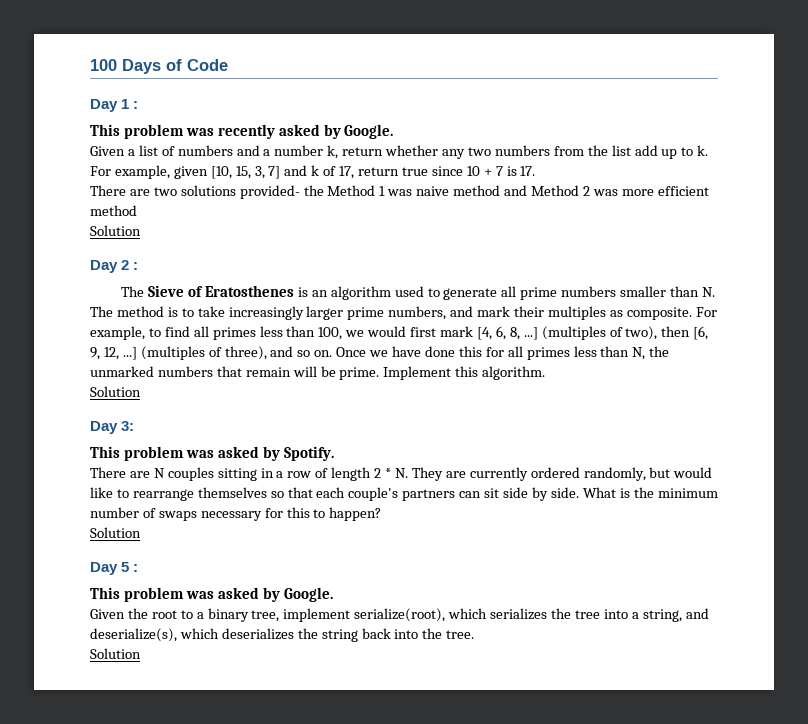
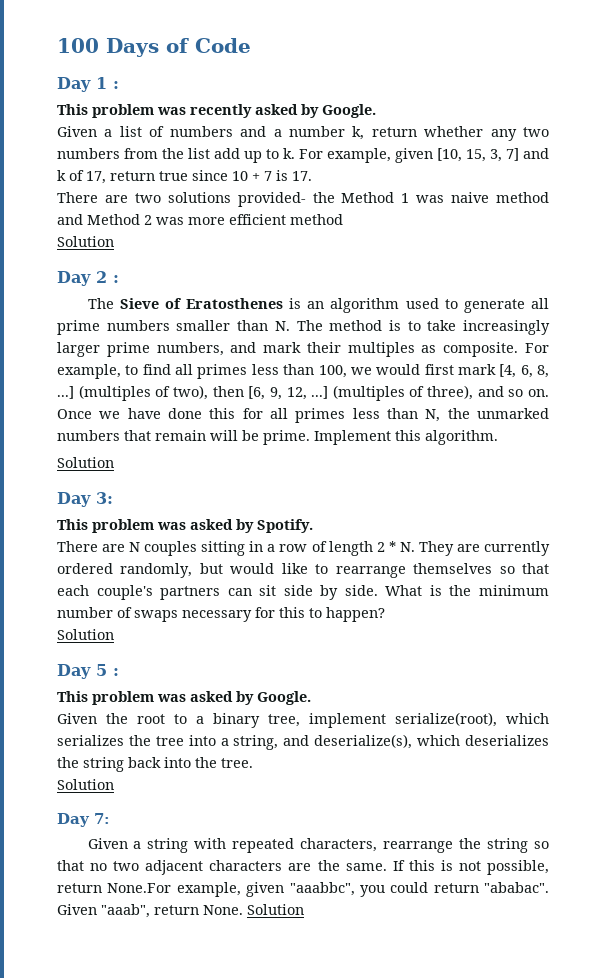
(141, 653) none -> [57,813,110,827] [87,838,549,853] [57,860,549,875] [57,882,549,897] [57,904,304,918] // Day 7: // Given a string with repeated characters, rearrange the string so that no two adjacent characters are the same. If this is not possible, return None.For example, given "aaabbc", you could return "ababac". Given "aaab", return None. Solution

